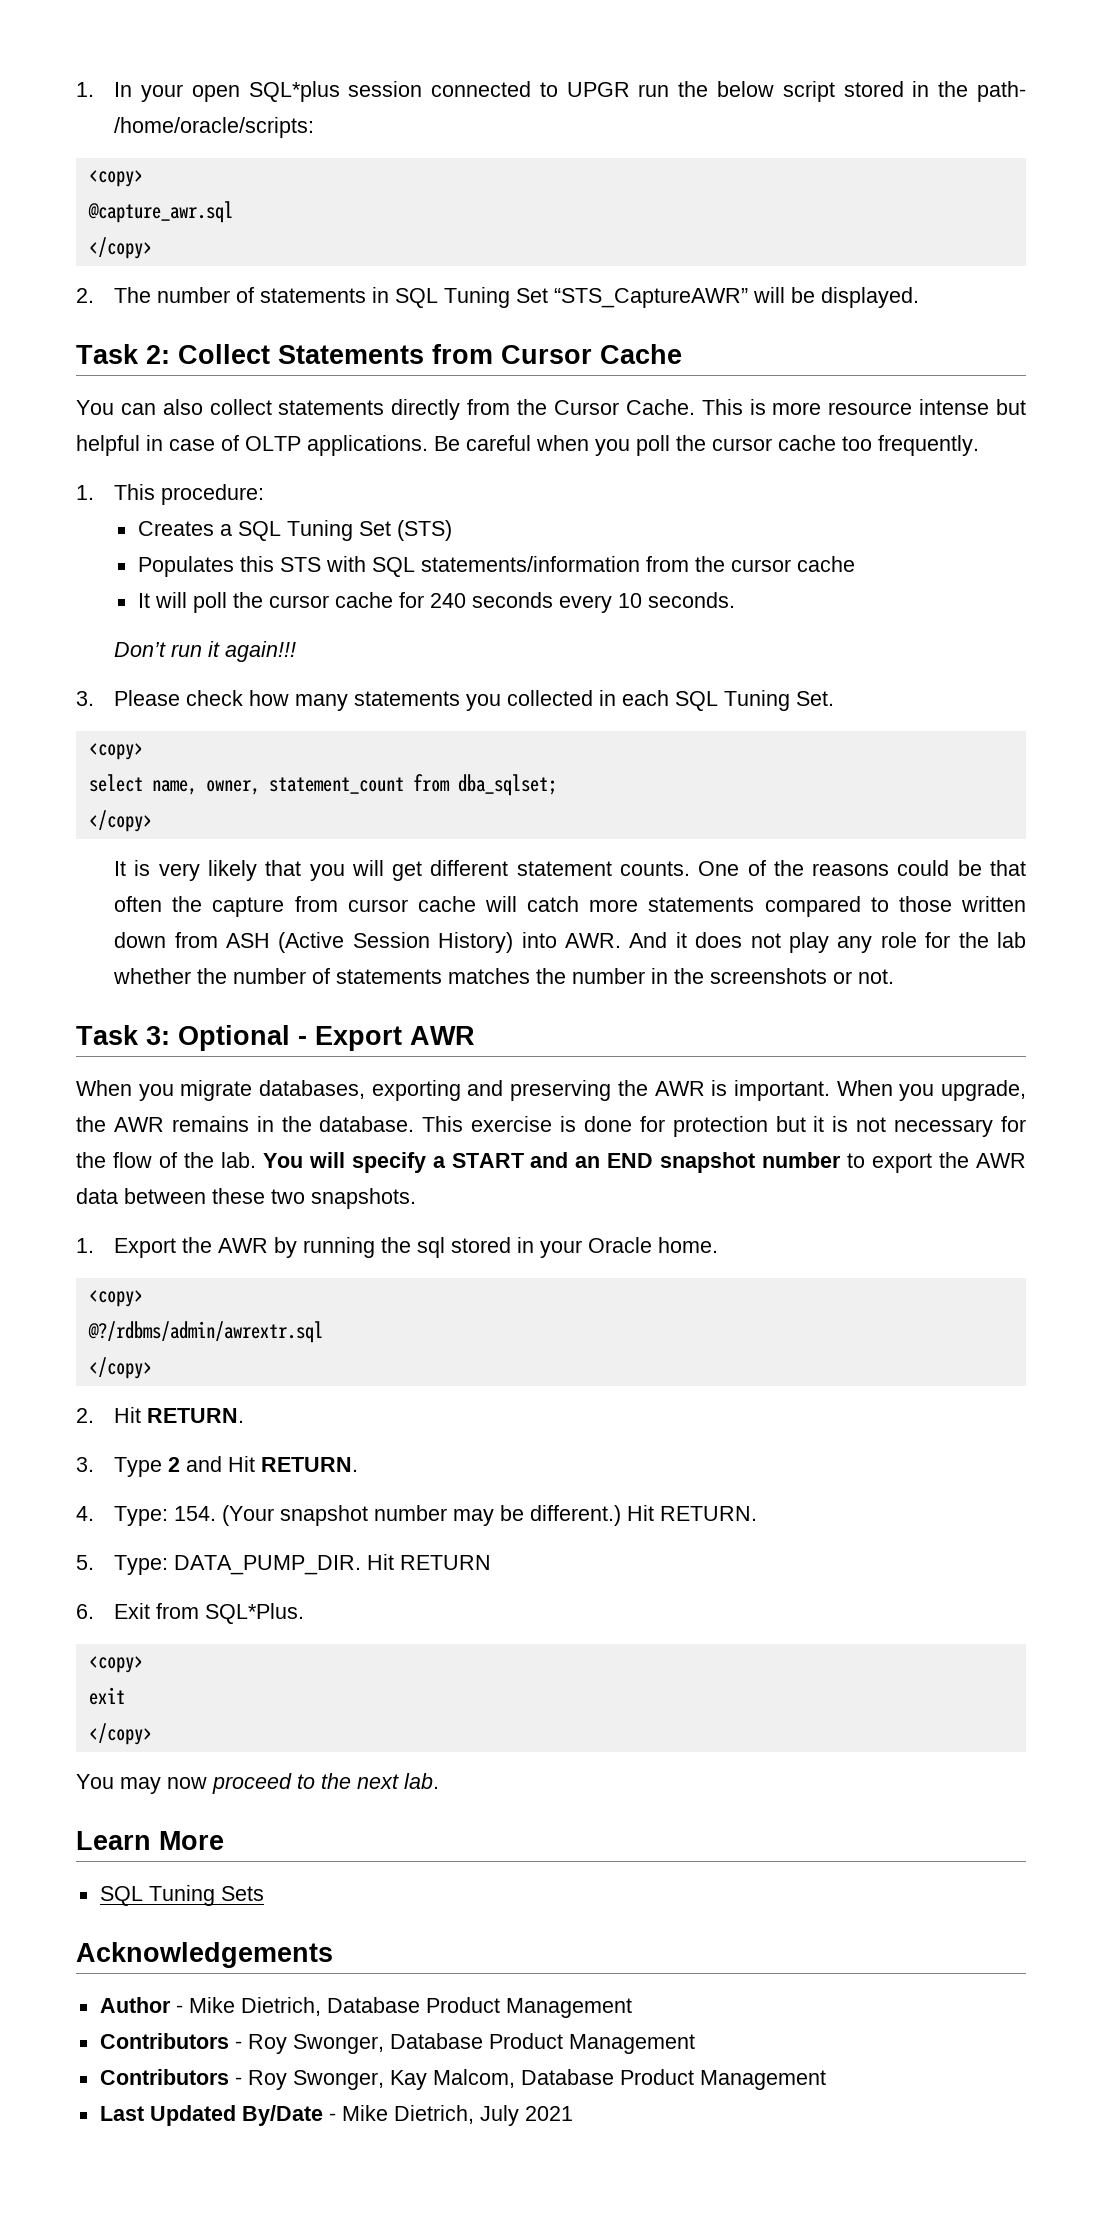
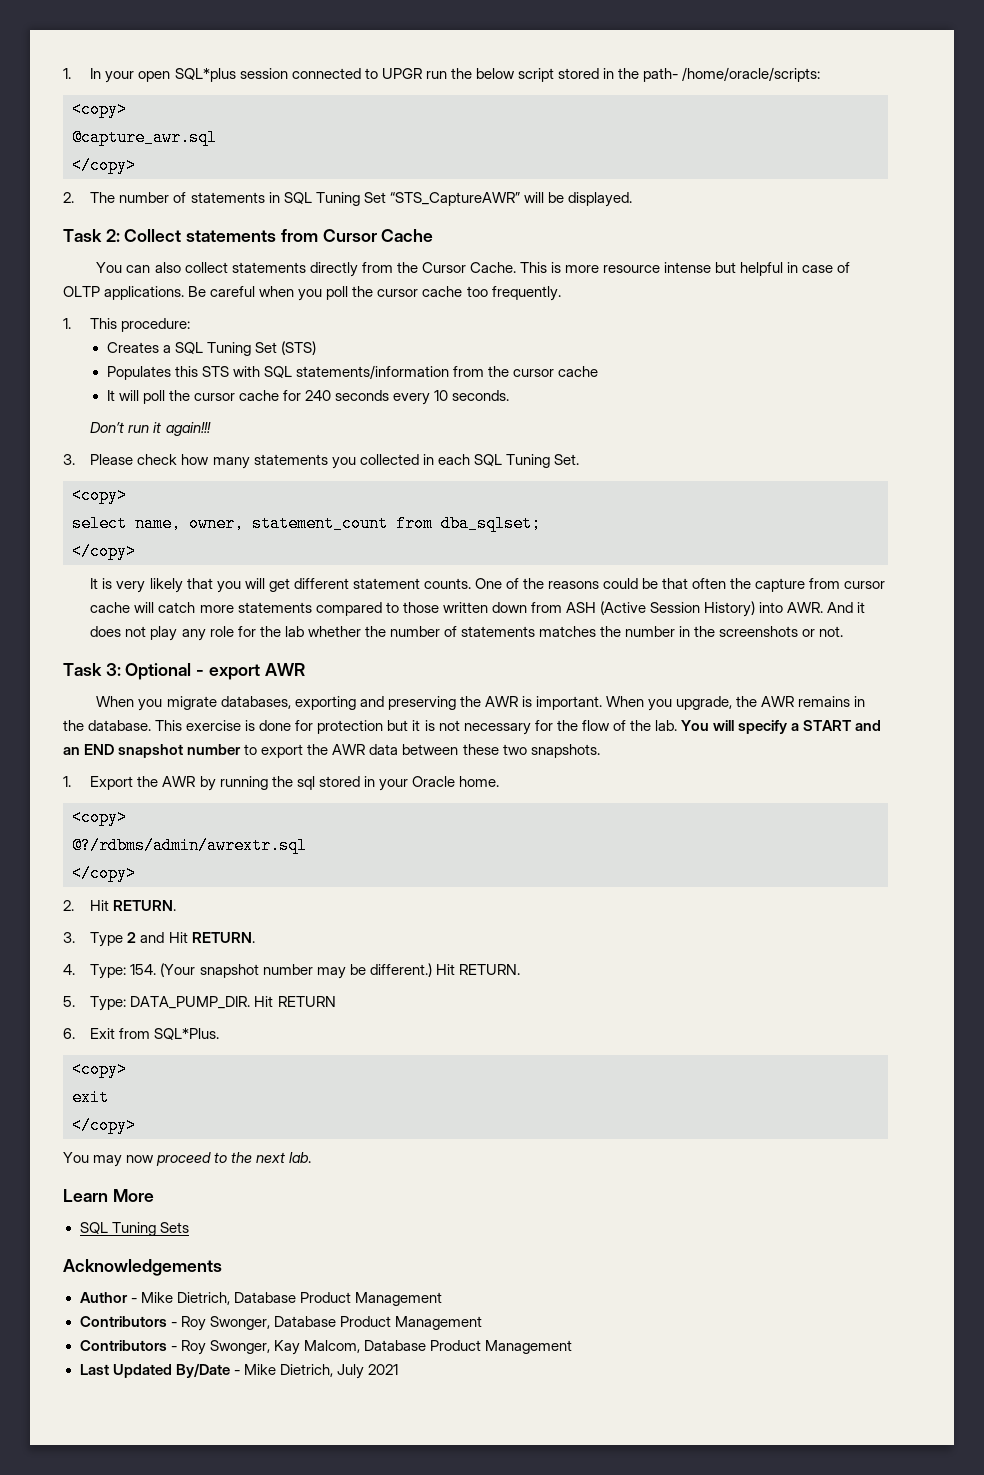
[278,345,424,364] Statements -> [186,230,277,242] statements
[315,1026,402,1051] Export -> [208,664,260,680] export

